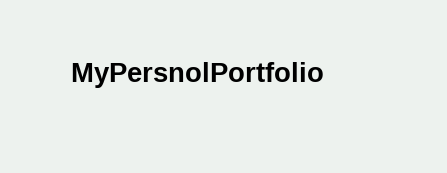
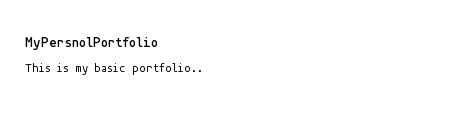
(324, 75) none -> [25,63,203,75] // This is my basic portfolio..

